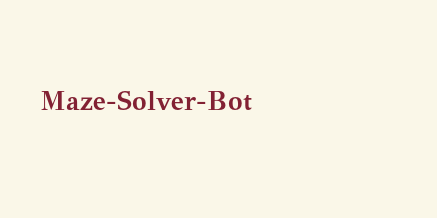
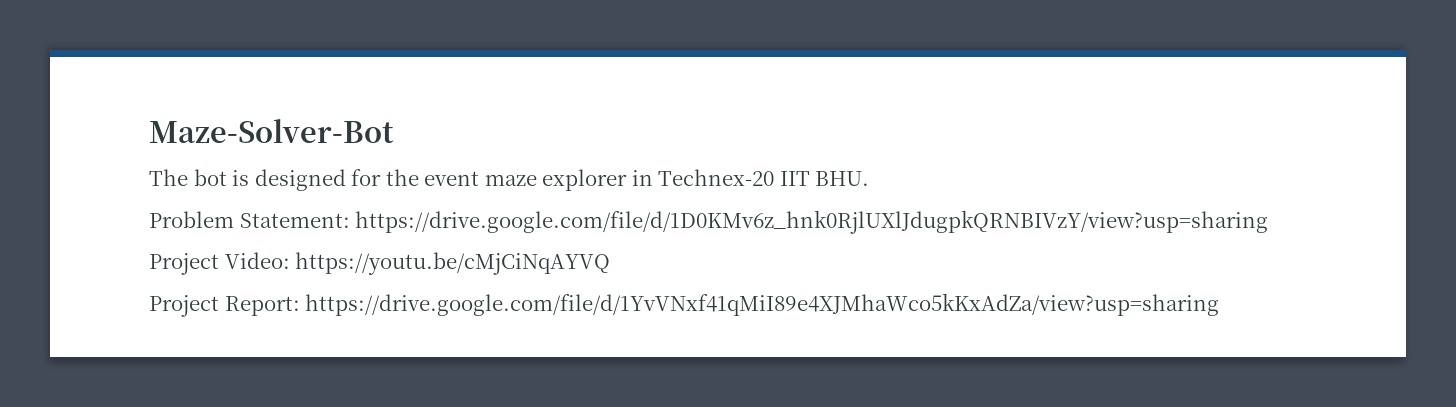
(252, 100) none -> [149,169,870,191] [149,210,1269,234] [149,252,611,275] [149,293,1220,317] // The bot is designed for the event maze explorer in Technex-20 IIT BHU. // Problem Statement: https://drive.google.com/file/d/1D0KMv6z_hnk0RjlUXlJdugpkQRNBIVzY/view?usp=sharing // Project Video: https://youtu.be/cMjCiNqAYVQ // Project Report: https://drive.google.com/file/d/1YvVNxf41qMiI89e4XJMhaWco5kKxAdZa/view?usp=sharing

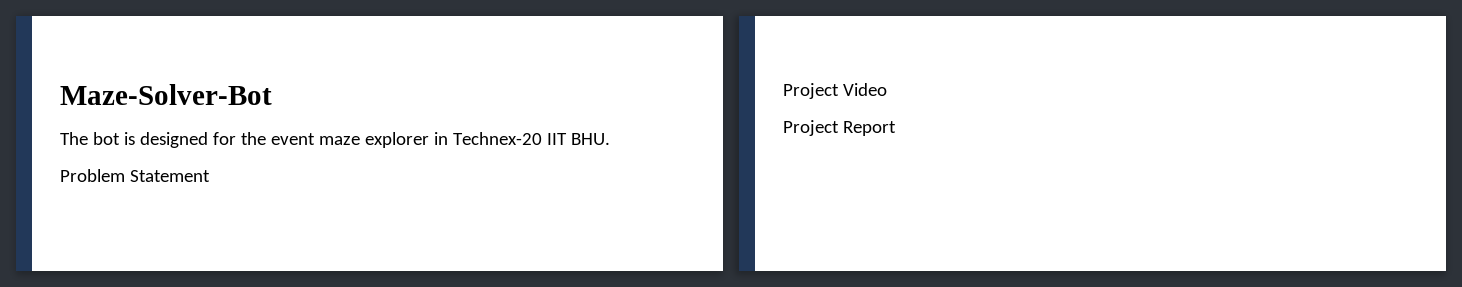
[239,210,1269,234] [149,252,611,275] [149,293,1220,317] Statement: https://drive.google.com/file/d/1D0KMv6z_hnk0RjlUXlJdugpkQRNBIVzY/view?usp=sharing // Project Video: https://youtu.be/cMjCiNqAYVQ // Project Report: https://drive.google.com/file/d/1YvVNxf41qMiI89e4XJMhaWco5kKxAdZa/view?usp=sharing -> [129,170,210,182] [783,83,887,99] [783,120,896,136] Statement // Project Video // Project Report

